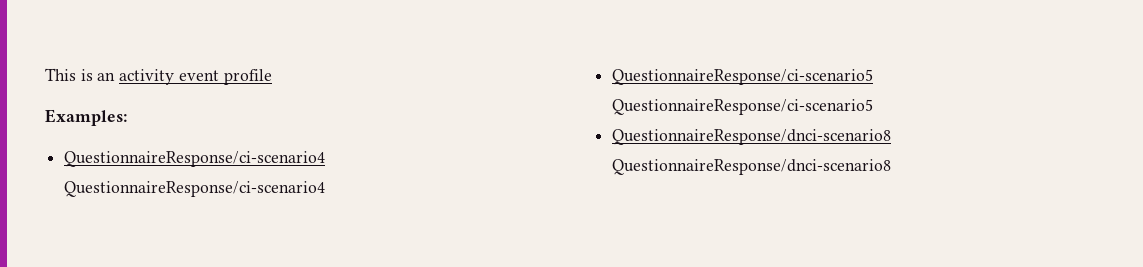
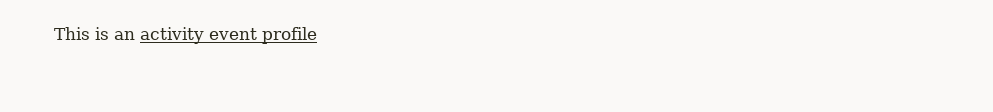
[45,109,127,126] [64,151,326,167] [64,181,326,197] [612,69,874,85] [612,99,874,115] [612,129,892,145] [612,159,892,175] // Examples: // QuestionnaireResponse/ci-scenario4 QuestionnaireResponse/ci-scenario4 // QuestionnaireResponse/ci-scenario5 QuestionnaireResponse/ci-scenario5 // QuestionnaireResponse/dnci-scenario8 QuestionnaireResponse/dnci-scenario8 -> (317, 35) none

